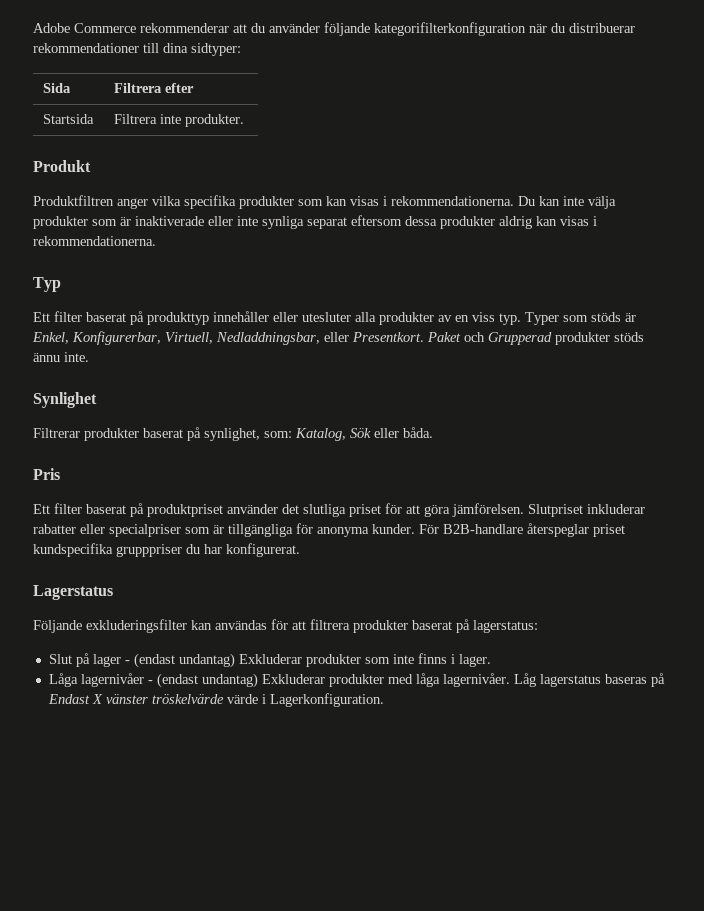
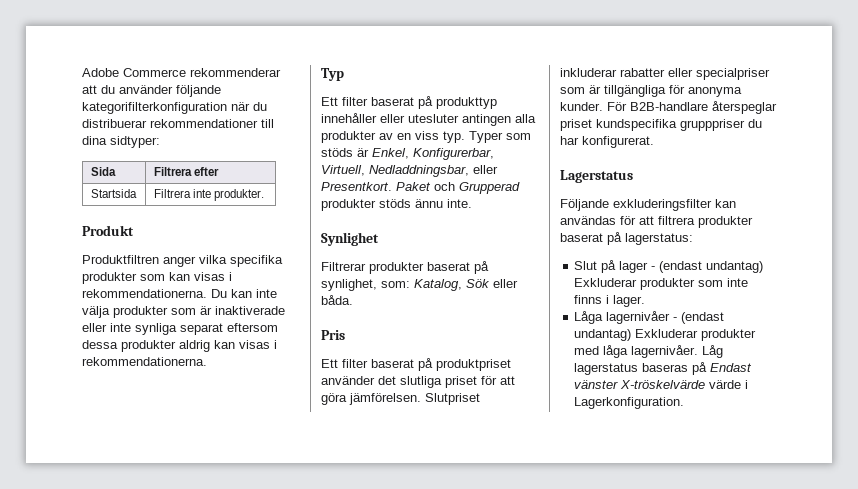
(351, 317) none -> [462,114,511,126] antingen
[91,694,224,704] X vänster tröskelvärde -> [574,380,706,389] vänster X-tröskelvärde

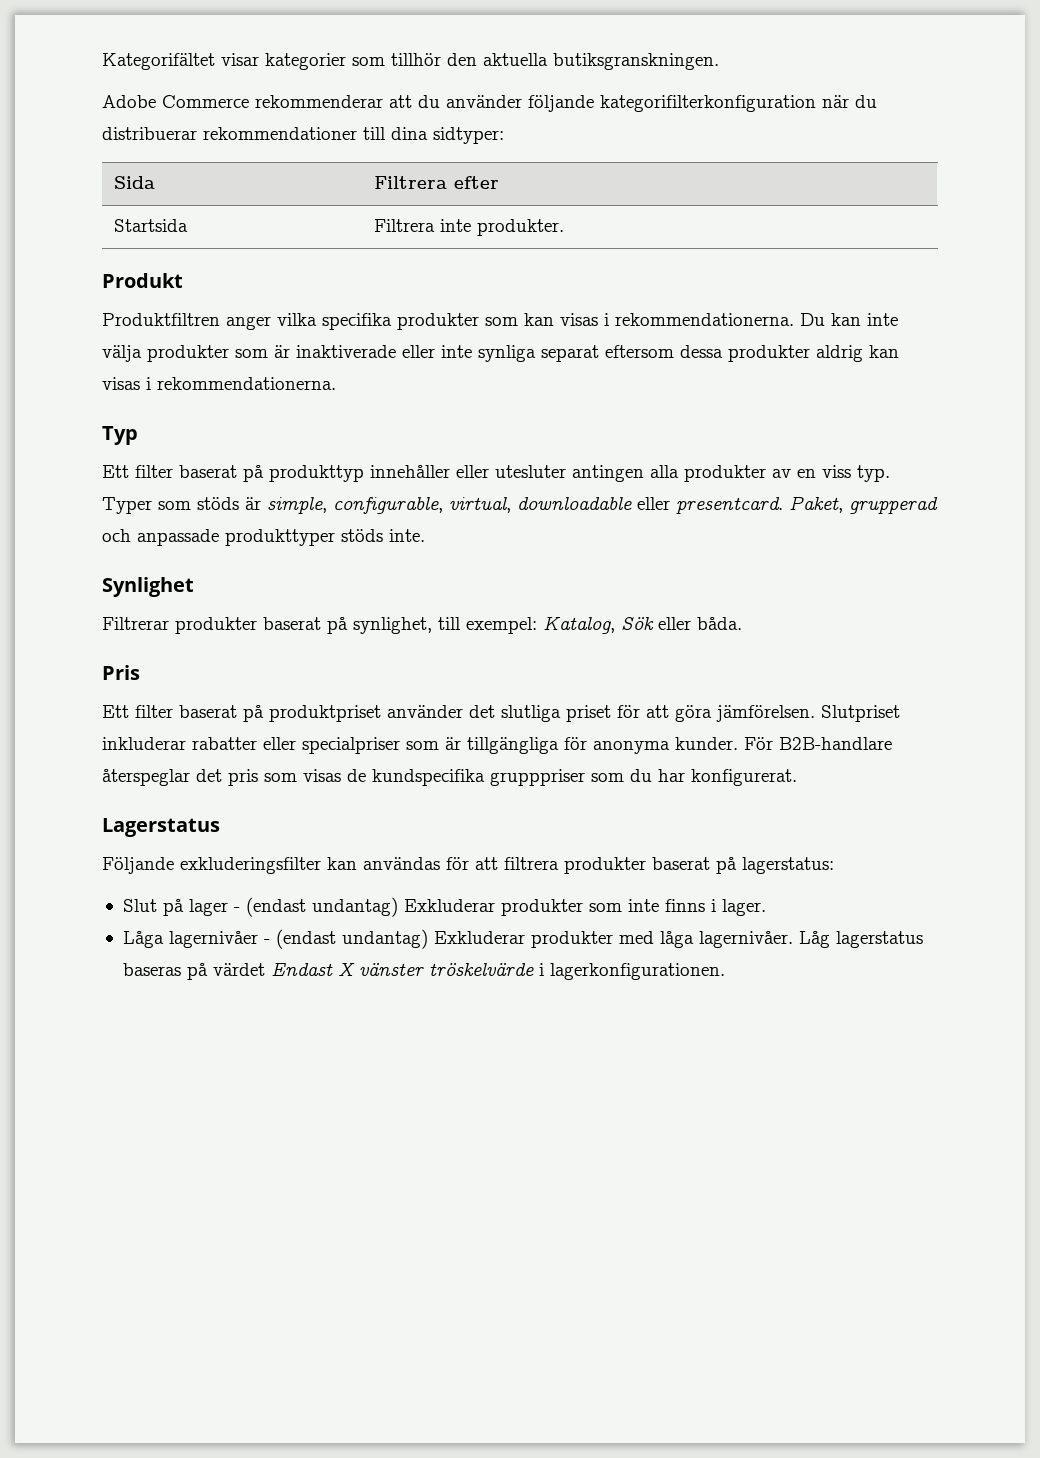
(82, 72) none -> [102,53,719,70] Kategorifältet visar kategorier som tillhör den aktuella butiksgranskningen. //
[372,148,494,160] [321,165,498,177] [321,182,520,194] [321,199,443,211] Enkel, Konfigurerbar, Virtuell, Nedladdningsbar, eller Presentkort. Paket och Grupperad produkter stöds ännu -> [267,496,938,514] [102,529,383,546] simple, configurable, virtual, downloadable eller presentcard. Paket, grupperad och anpassade produkttyper stöds
[381,281,410,288] som: -> [438,617,537,634] till exempel:
[560,119,592,131] priset -> [196,769,366,786] det pris som visas de
(745, 125) none -> [591,773,624,782] som
[710,363,753,372] [574,380,749,389] [574,397,685,409] Endast vänster X-tröskelvärde värde i Lagerkonfiguration. -> [212,962,725,980] värdet Endast X vänster tröskelvärde i lagerkonfigurationen.

